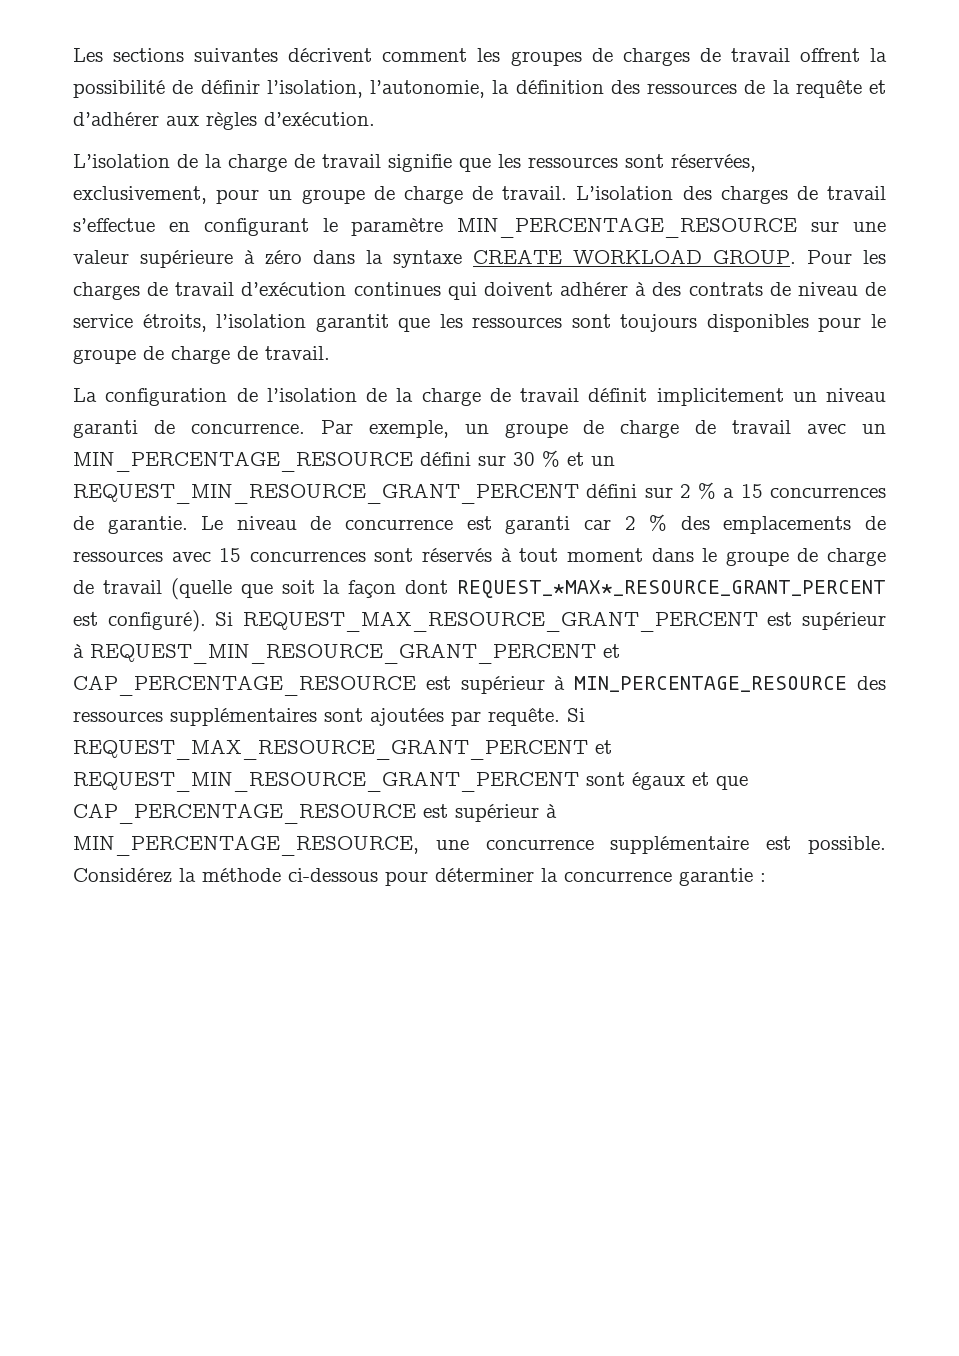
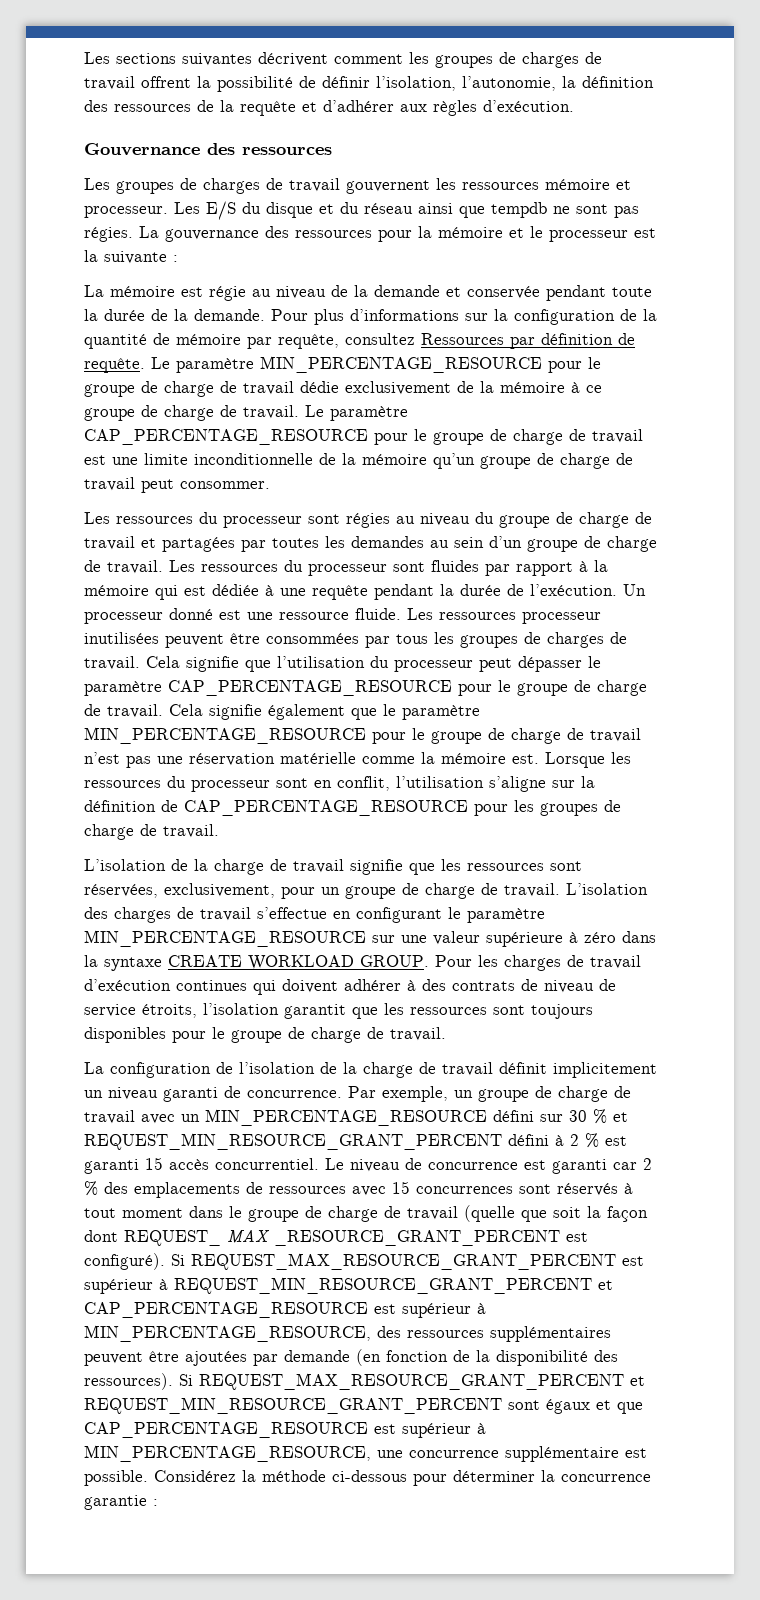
(375, 119) none -> [84,143,332,156] [84,178,631,194] [84,201,639,220] [84,226,656,242] [84,250,178,264] [84,285,652,301] [84,309,657,325] [84,333,635,349] [84,356,601,373] [84,381,602,397] [84,405,408,421] [84,429,643,445] [84,453,633,469] [84,477,270,493] [84,512,652,528] [84,536,657,552] [84,560,608,576] [84,584,646,600] [84,608,601,624] [84,632,627,648] [84,656,601,672] [84,680,647,696] [84,704,480,720] [84,727,641,744] [84,752,631,768] [84,776,595,792] [84,800,621,816] [84,824,219,840] // Gouvernance des ressources // Les groupes de charges de travail gouvernent les ressources mémoire et processeur. Les E/S du disque et du réseau ainsi que tempdb ne sont pas régies. La gouvernance des ressources pour la mémoire et le processeur est la suivante : // La mémoire est régie au niveau de la demande et conservée pendant toute la durée de la demande. Pour plus d’informations sur la configuration de la quantité de mémoire par requête, consultez Ressources par définition de requête. Le paramètre MIN_PERCENTAGE_RESOURCE pour le groupe de charge de travail dédie exclusivement de la mémoire à ce groupe de charge de travail. Le paramètre CAP_PERCENTAGE_RESOURCE pour le groupe de charge de travail est une limite inconditionnelle de la mémoire qu’un groupe de charge de travail peut consommer. // Les ressources du processeur sont régies au niveau du groupe de charge de travail et partagées par toutes les demandes au sein d’un groupe de charge de travail. Les ressources du processeur sont fluides par rapport à la mémoire qui est dédiée à une requête pendant la durée de l’exécution. Un processeur donné est une ressource fluide. Les ressources processeur inutilisées peuvent être consommées par tous les groupes de charges de travail. Cela signifie que l’utilisation du processeur peut dépasser le paramètre CAP_PERCENTAGE_RESOURCE pour le groupe de charge de travail. Cela signifie également que le paramètre MIN_PERCENTAGE_RESOURCE pour le groupe de charge de travail n’est pas une réservation matérielle comme la mémoire est. Lorsque les ressources du processeur sont en conflit, l’utilisation s’aligne sur la définition de CAP_PERCENTAGE_RESOURCE pour les groupes de charge de travail.
[591,456,615,466] un -> (628, 1117) none
[644,482,887,499] [73,516,188,534] sur 2 % a 15 concurrences de garantie. -> [555,1133,627,1148] [84,1157,319,1174] à 2 % est garanti 15 accès concurrentiel.
[457,580,886,598] REQUEST_*MAX*_RESOURCE_GRANT_PERCENT -> [124,1230,560,1246] REQUEST_ MAX _RESOURCE_GRANT_PERCENT
[574,676,848,692] MIN_PERCENTAGE_RESOURCE -> [84,1325,371,1342] MIN_PERCENTAGE_RESOURCE,
[324,707,560,726] sont ajoutées par requête. -> [84,1349,618,1366] [84,1373,173,1390] peuvent être ajoutées par demande (en fonction de la disponibilité des ressources).

